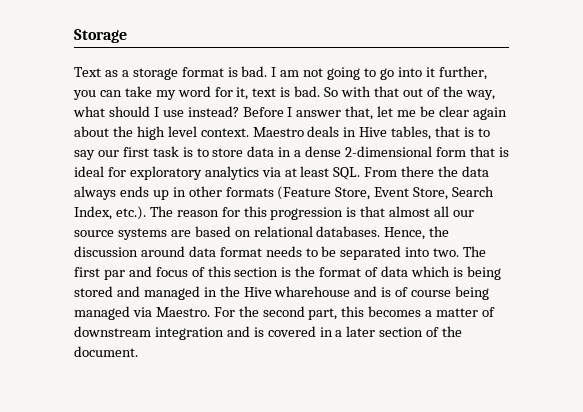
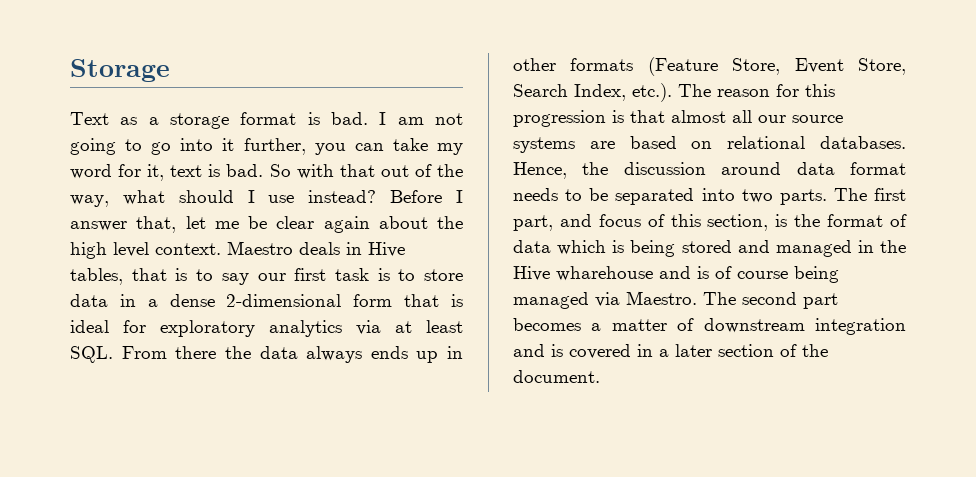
[433,248,460,257] two. -> [741,189,827,205] two parts.
[103,270,125,280] par -> [513,215,553,231] part,
[234,267,279,277] section -> [707,214,769,231] section,
[213,306,365,320] For the second part, this -> [703,292,838,309] The second part

